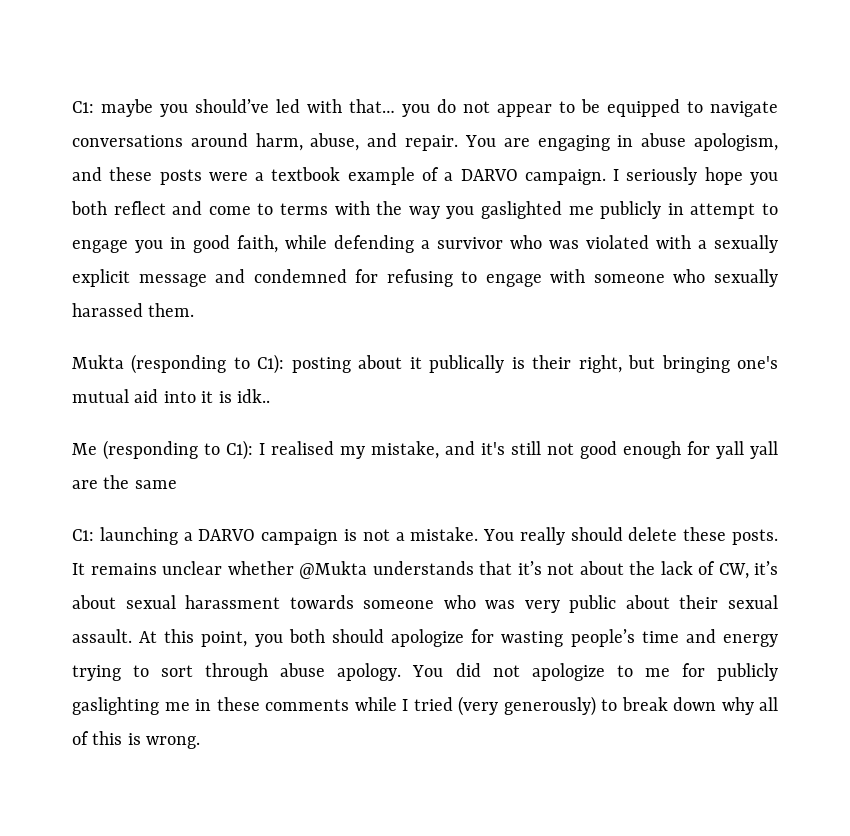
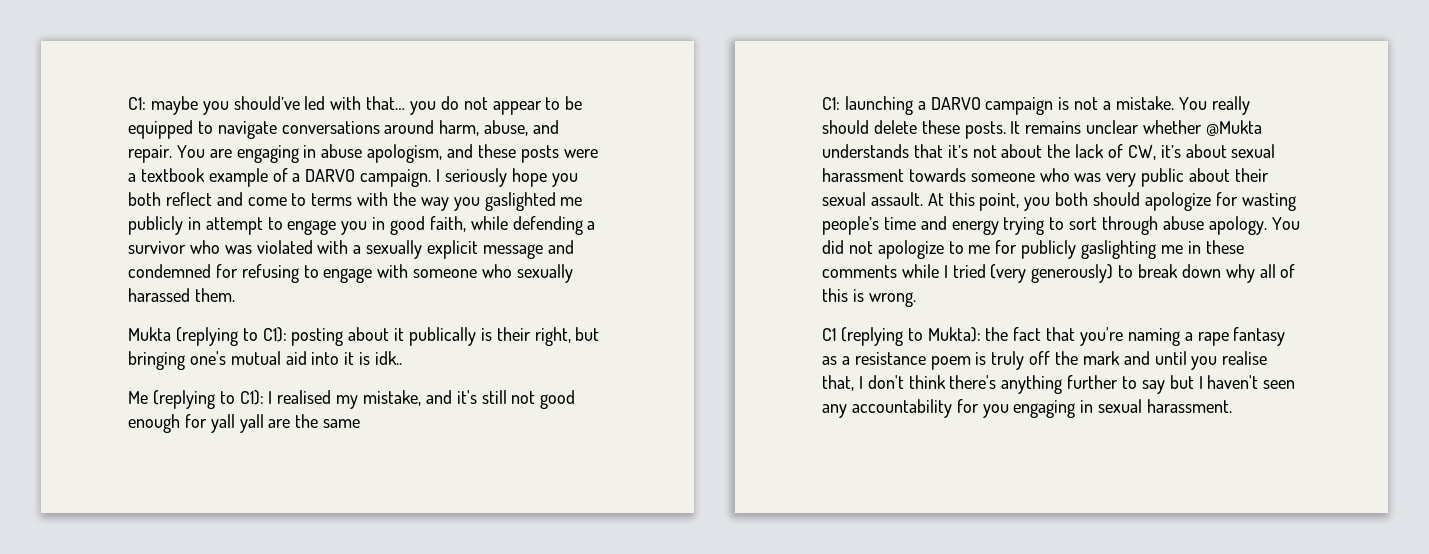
[131,354,227,374] (responding -> [175,327,238,346] (replying
[103,440,198,460] (responding -> [152,390,215,409] (replying
(201, 742) none -> [822,327,1286,346] [822,351,1268,370] [822,375,1296,394] [822,399,1233,418] // C1 (replying to Mukta): the fact that you're naming a rape fantasy as a resistance poem is truly off the mark and until you realise that, I don't think there's anything further to say but I haven't seen any accountability for you engaging in sexual harassment.

